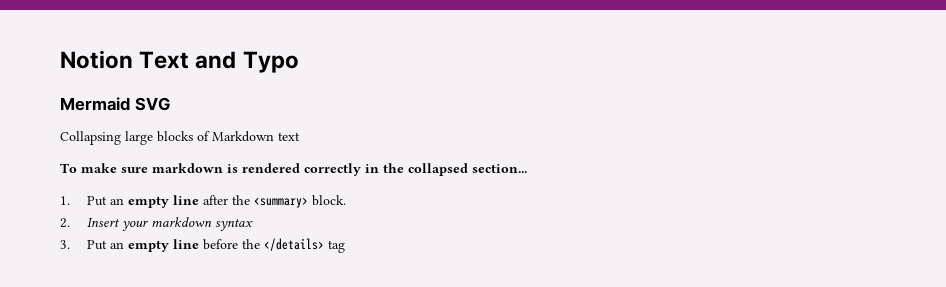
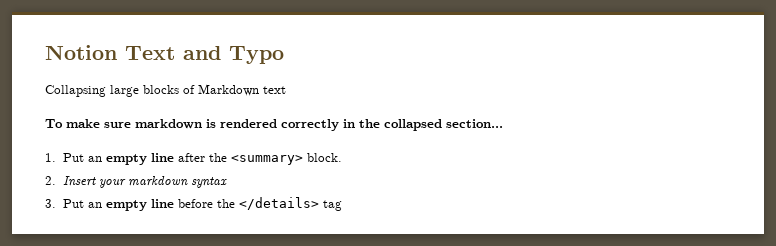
[60,97,170,111] // Mermaid SVG -> (284, 55) none

